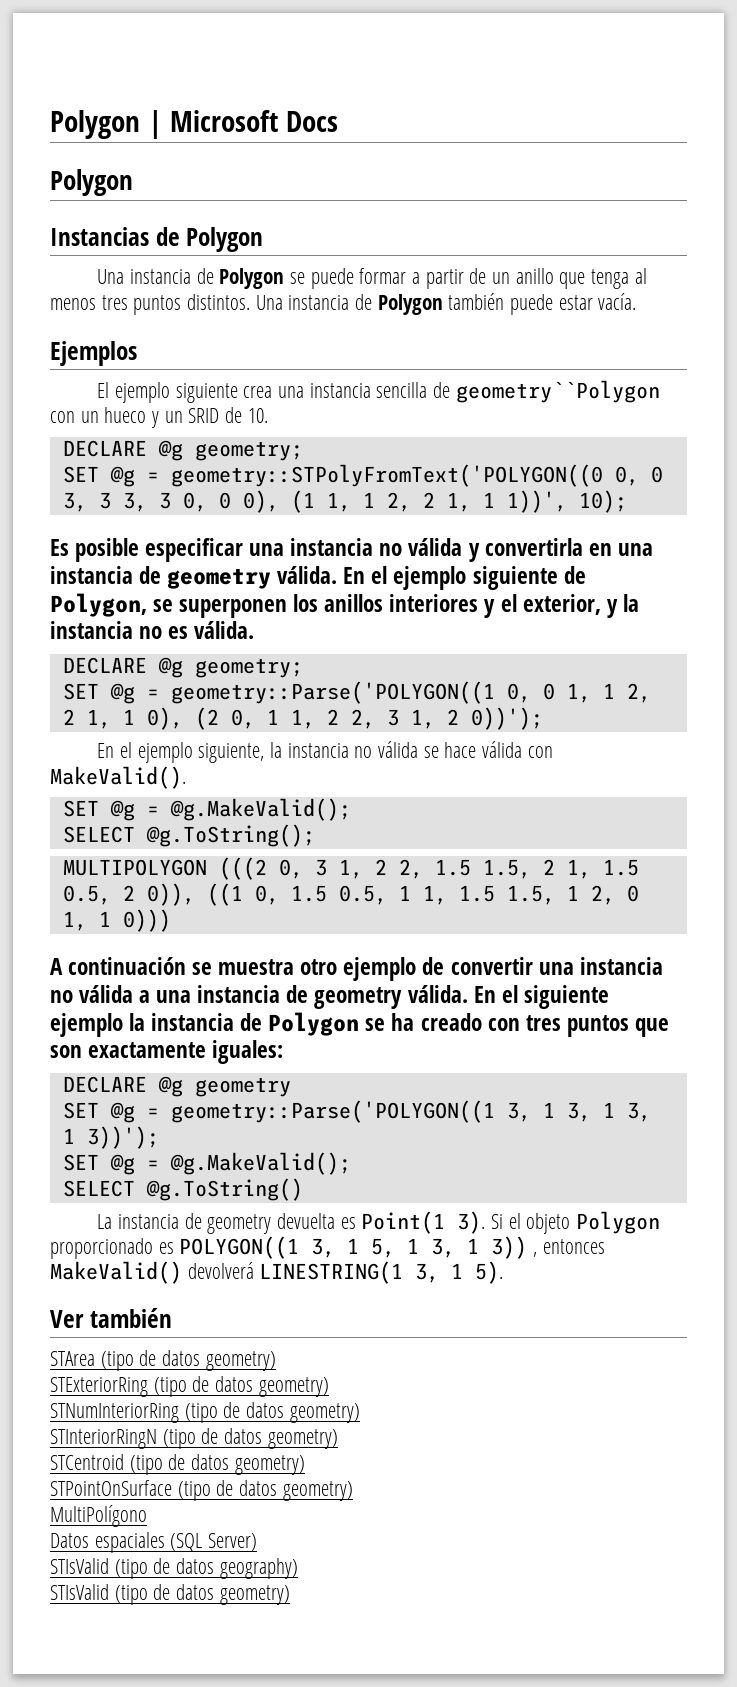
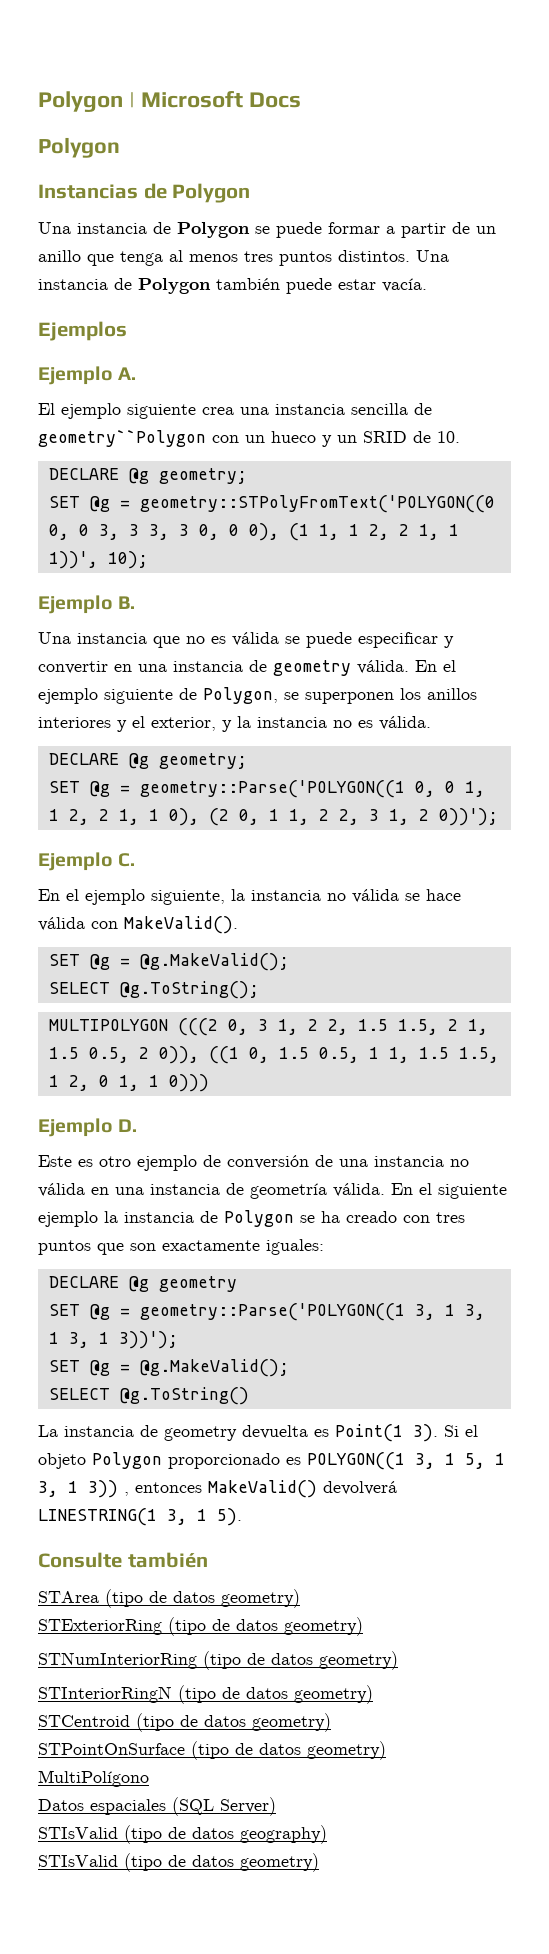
(137, 353) none -> [38,366,137,385] // Ejemplo A.
[50,538,583,562] Es posible especificar una instancia no válida y convertirla -> [38,595,136,614] [38,632,454,648] [38,661,108,674] Ejemplo B. // Una instancia que no es válida se puede especificar y convertir
(543, 718) none -> [38,852,136,871] // Ejemplo C.
[50,957,295,975] A continuación se muestra -> [38,1118,138,1137] [38,1155,93,1167] Ejemplo D. // Este es
[450,957,663,975] [50,985,403,1009] convertir una instancia no válida a una instancia de geometry -> [227,1155,469,1169] [38,1183,327,1199] conversión de una instancia no válida en una instancia de geometría
[50,1310,84,1328] Ver -> [38,1552,122,1568] Consulte

